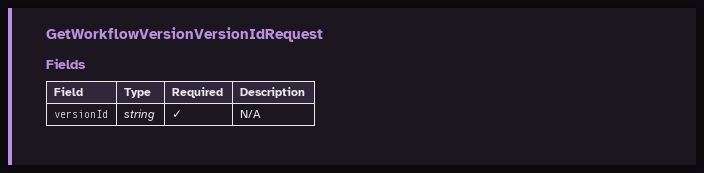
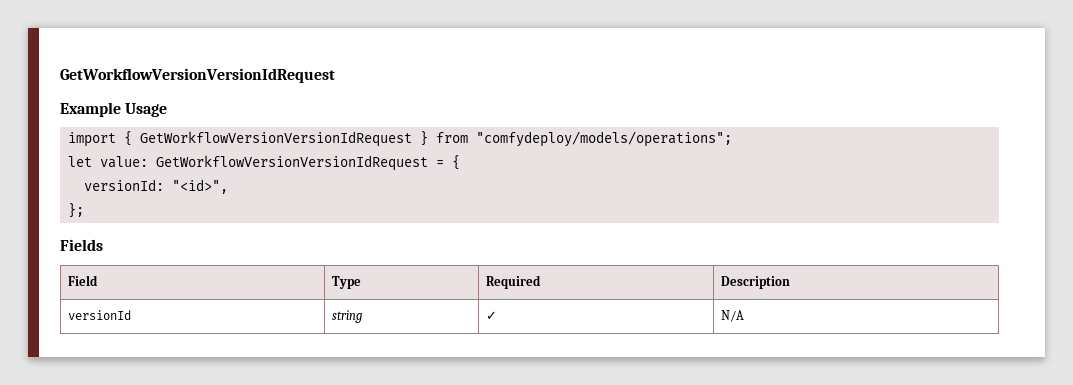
[46,27,323,42] GetWorkflowVersionVersionIdRequest -> [60,68,335,83] [60,102,168,117] [68,131,733,147] [68,155,461,171] [84,179,229,194] [68,203,85,218] GetWorkflowVersionVersionIdRequest // Example Usage // import { GetWorkflowVersionVersionIdRequest } from "comfydeploy/models/operations"; // let value: GetWorkflowVersionVersionIdRequest = { // versionId: "<id>", // };

